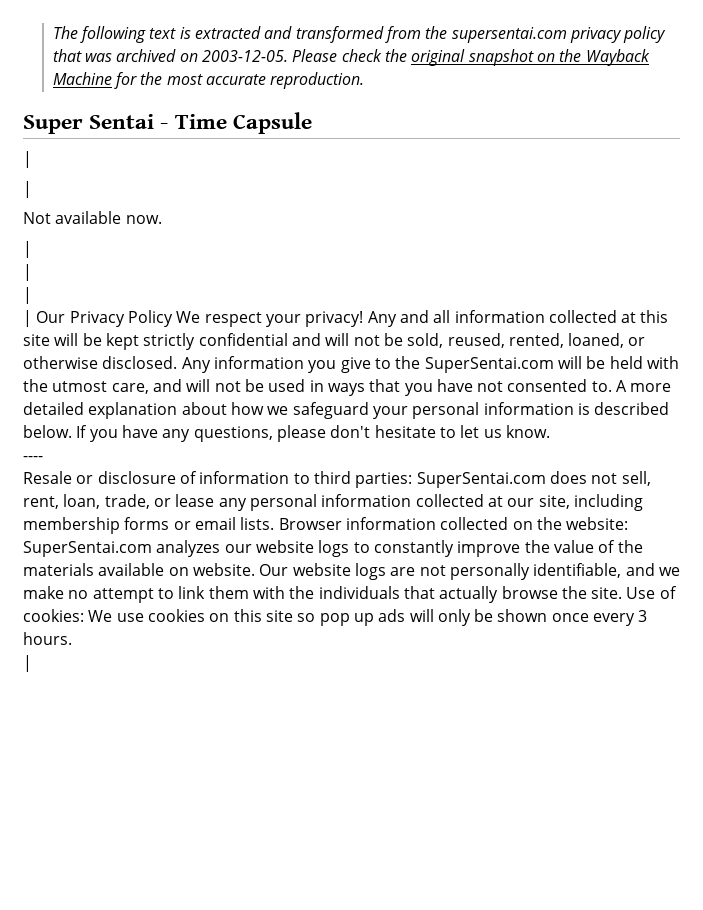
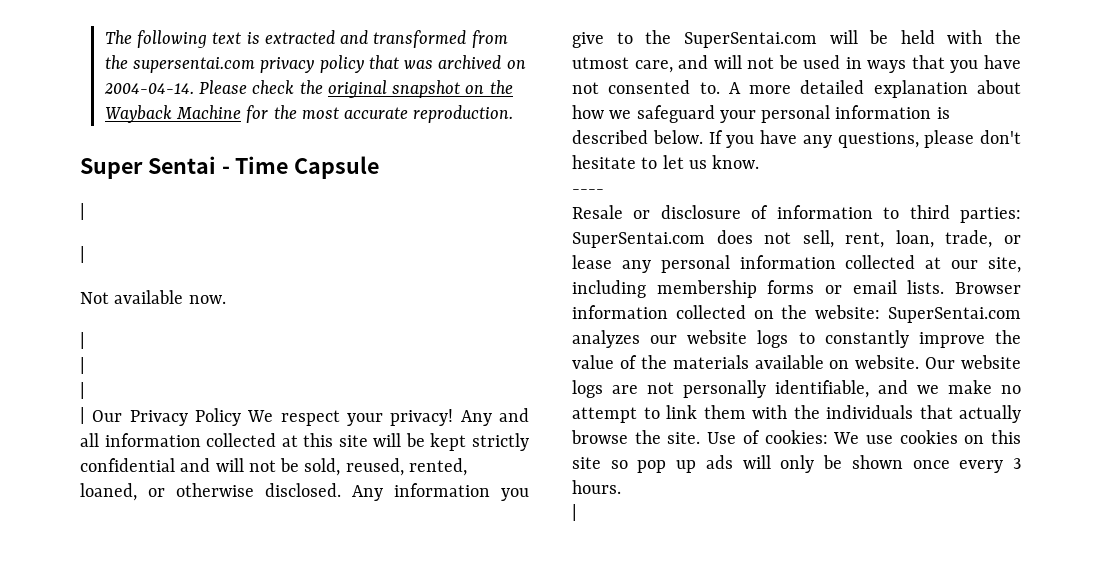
[202,50,289,62] 2003-12-05. -> [103,83,194,94] 2004-04-14.

